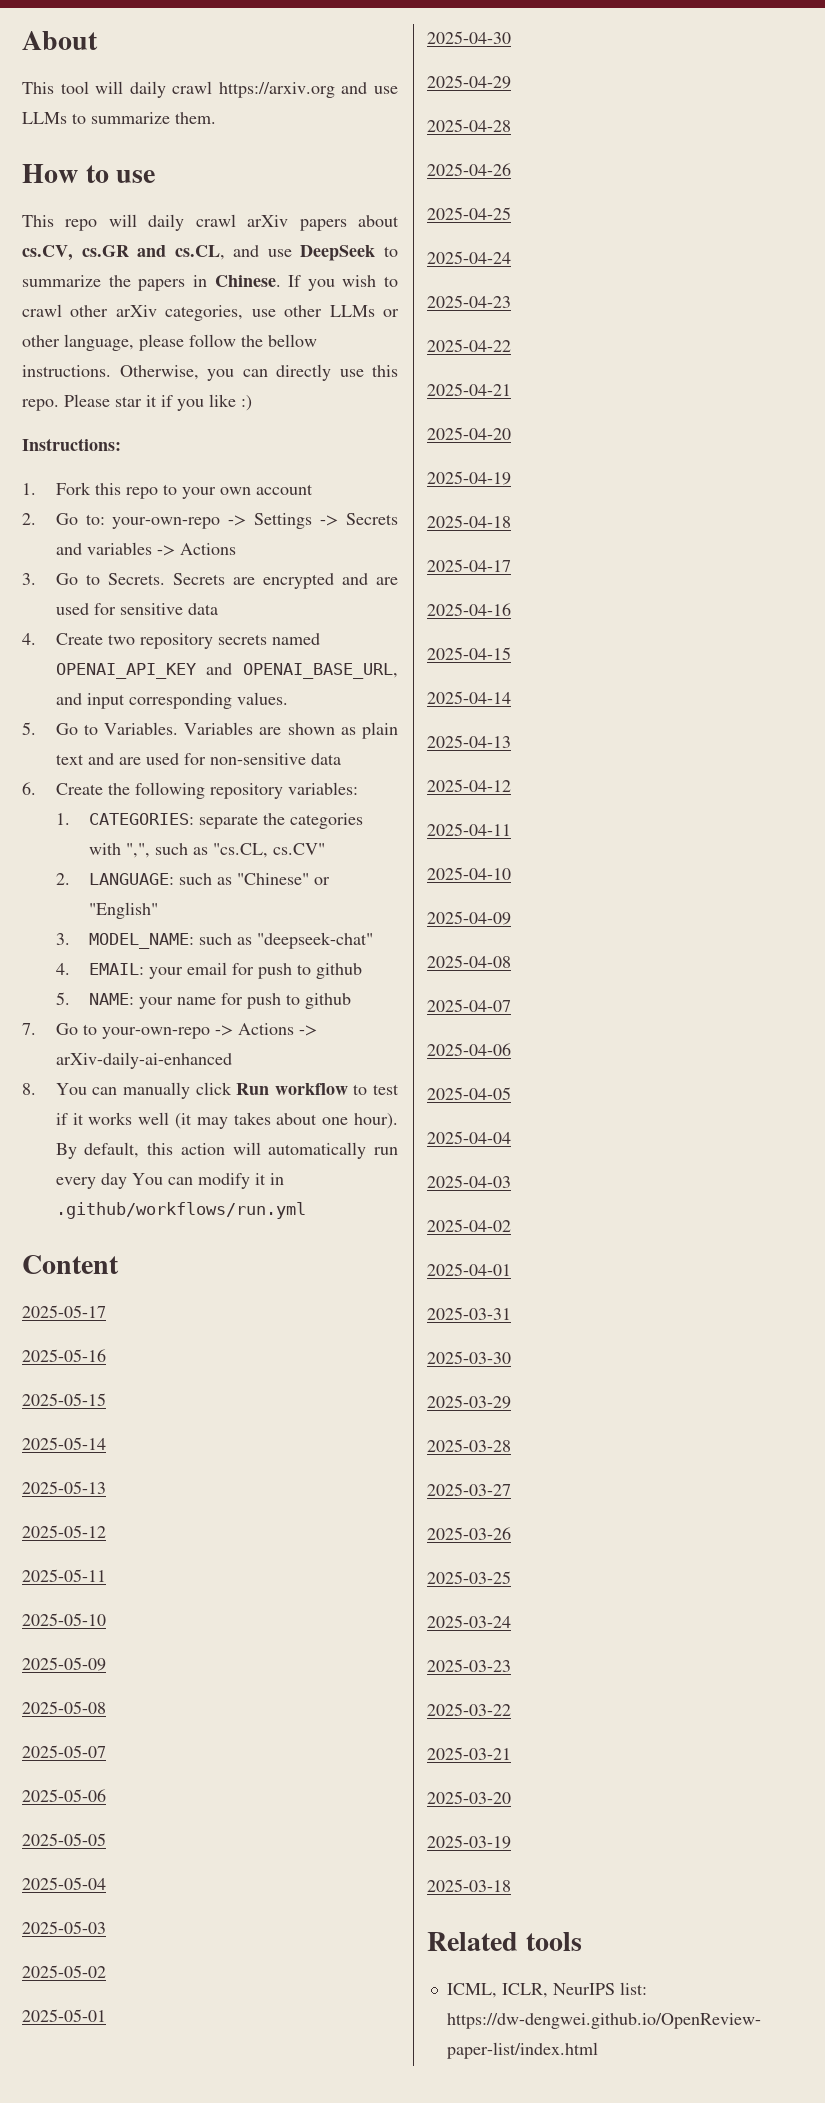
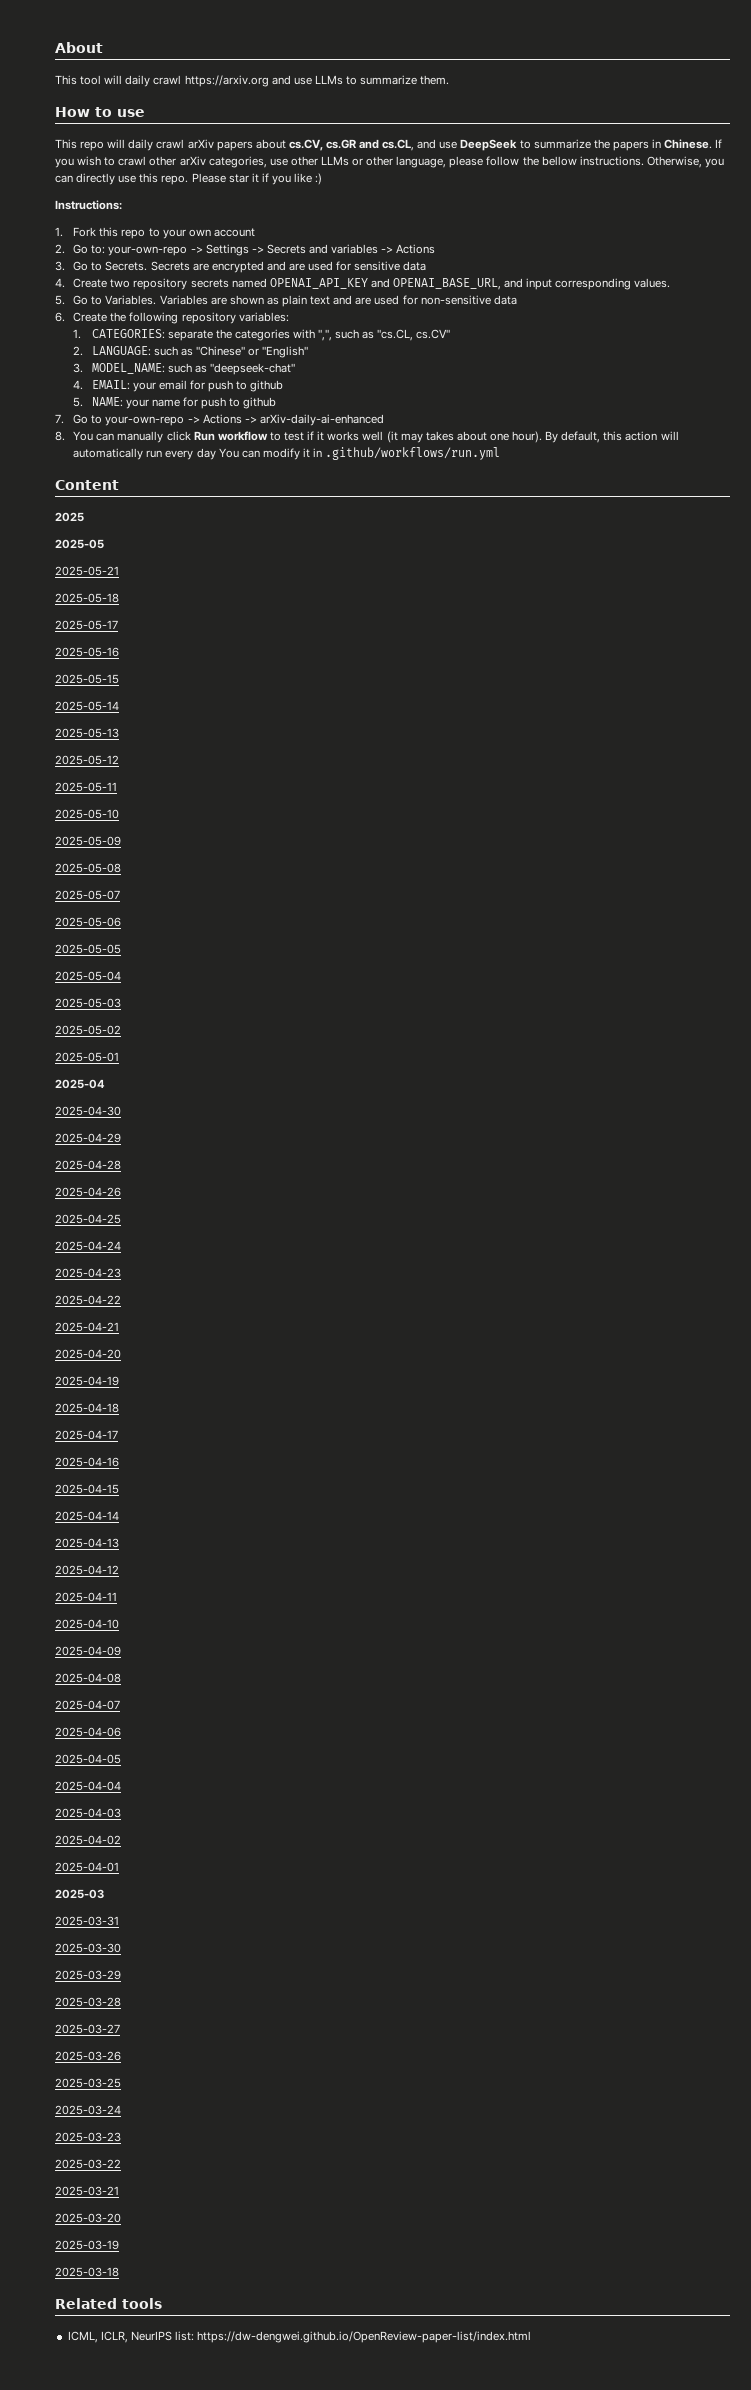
(119, 1264) none -> [55,512,84,522] [55,539,104,549] [55,566,119,576] [55,593,119,603] // 2025 // 2025-05 // 2025-05-21 // 2025-05-18
(106, 2015) none -> [55,1079,105,1089] // 2025-04
(511, 1269) none -> [55,1889,104,1899] // 2025-03

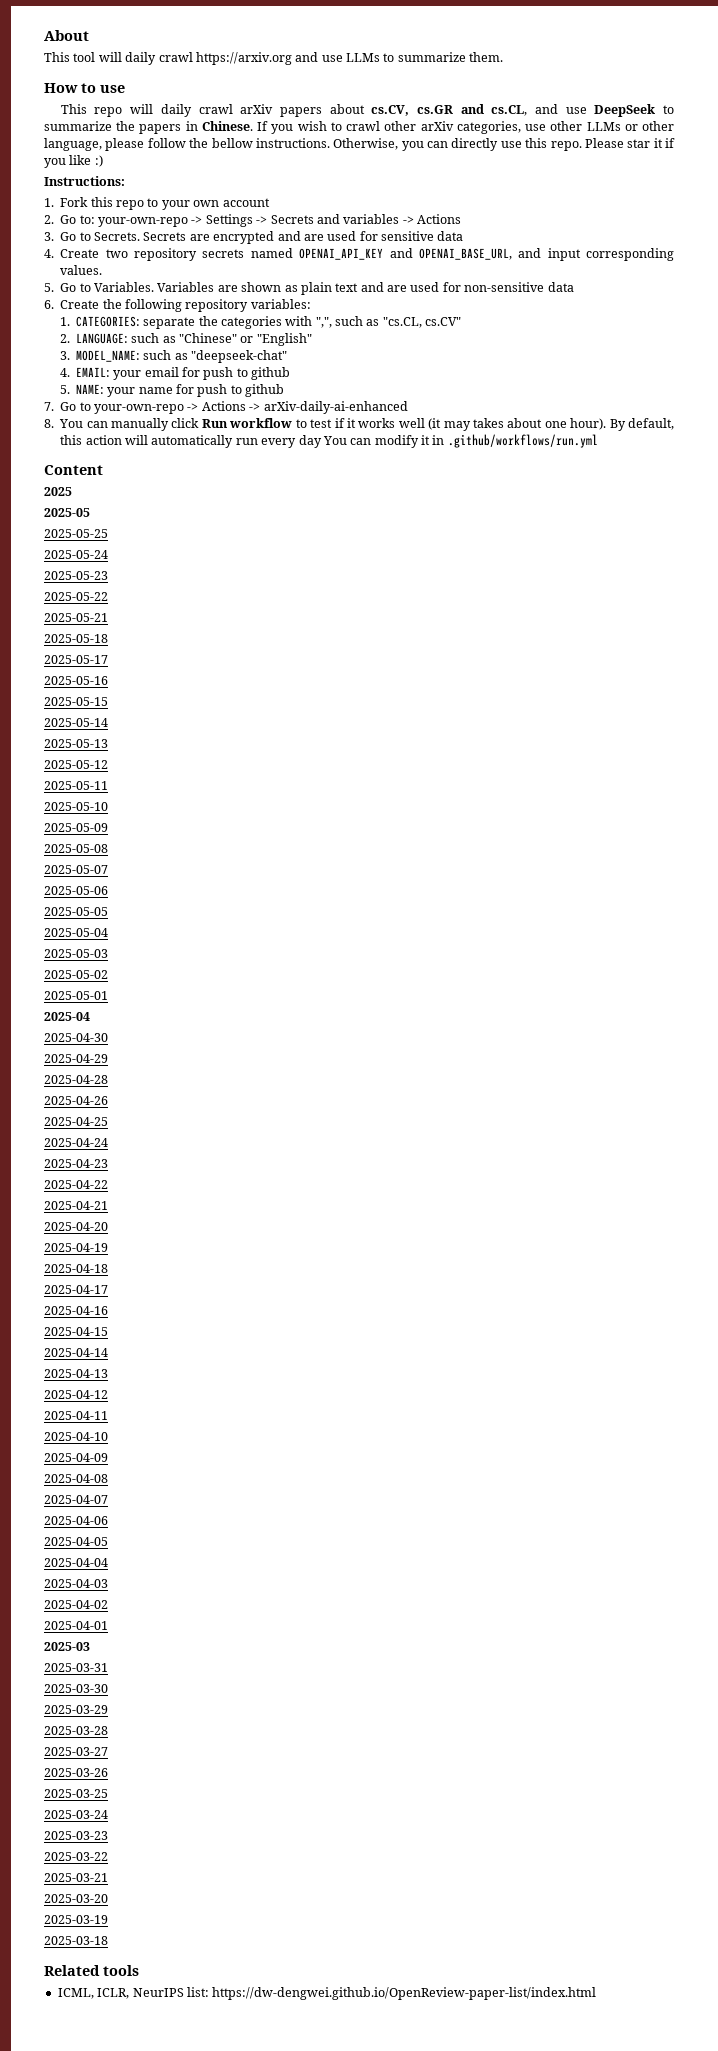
(104, 544) none -> [44,529,108,538] [44,550,108,559] [44,571,108,580] [44,592,108,601] // 2025-05-25 // 2025-05-24 // 2025-05-23 // 2025-05-22

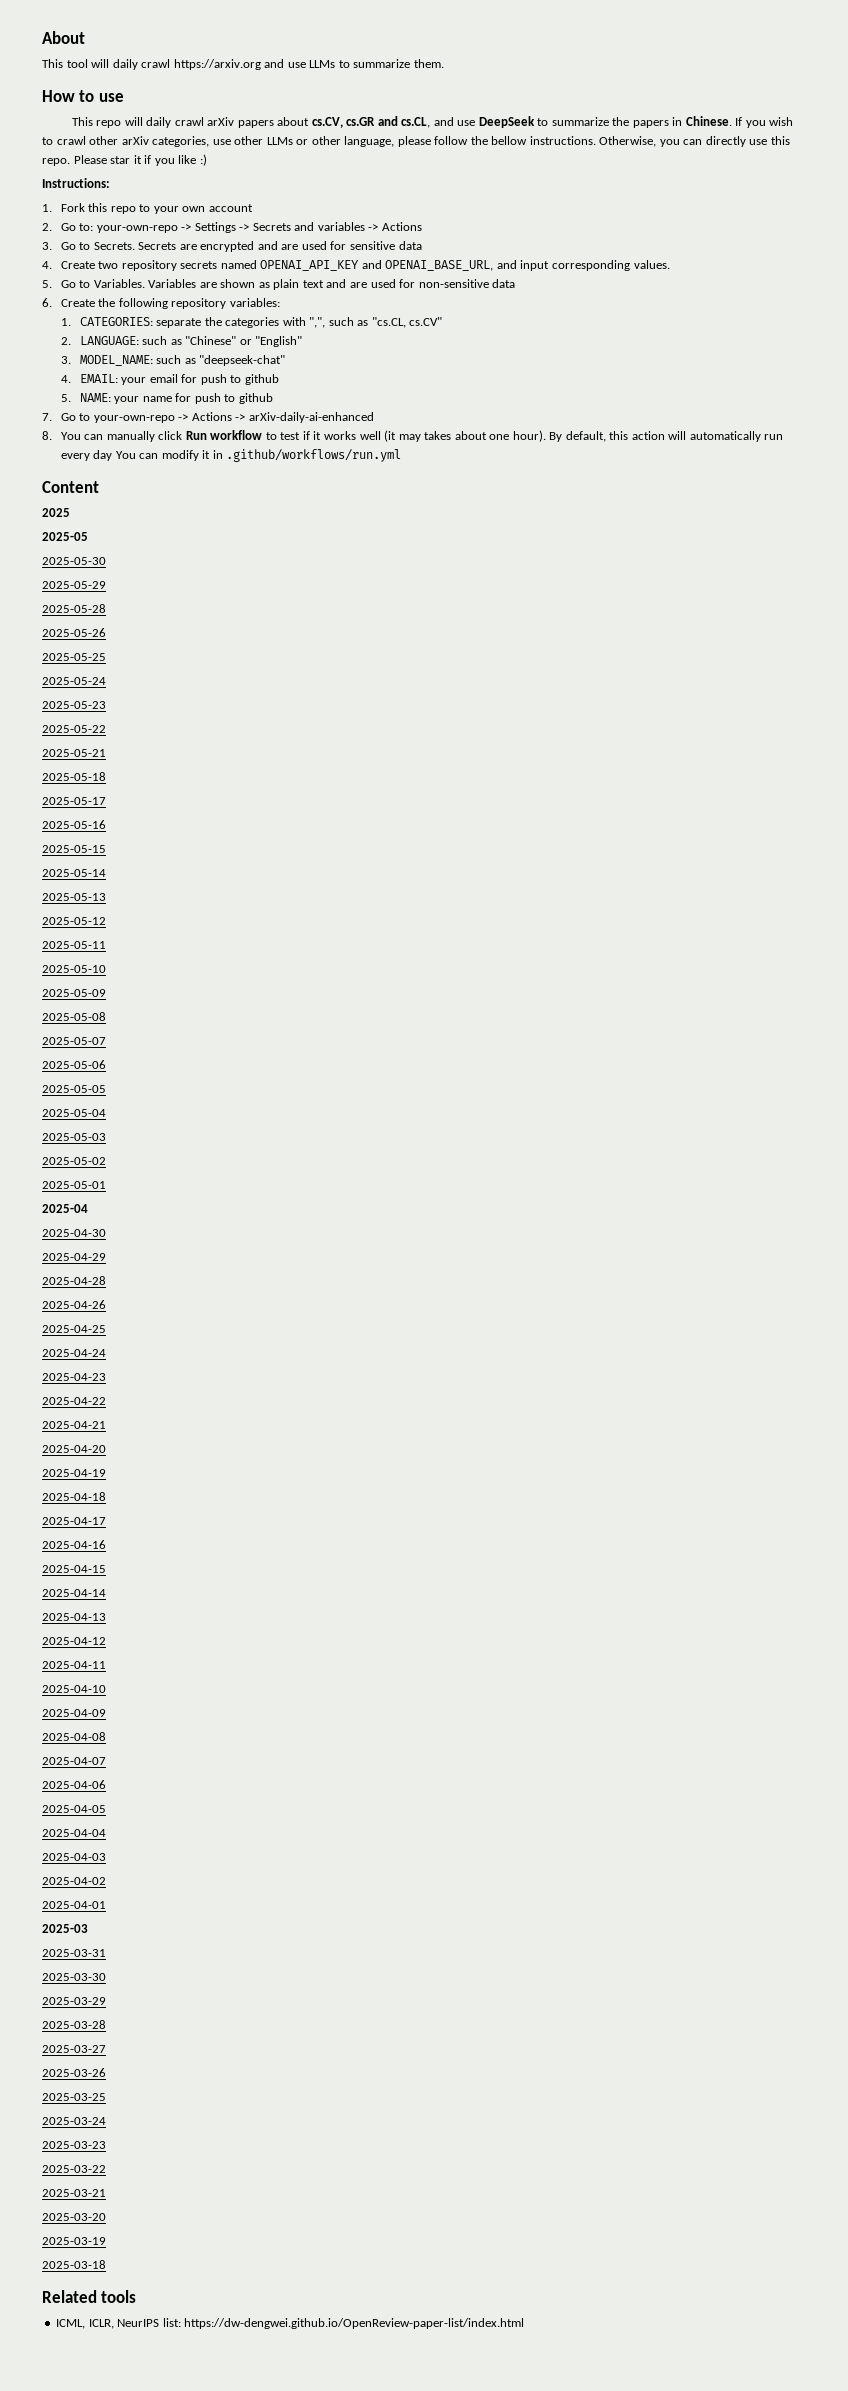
(90, 512) none -> [42,557,106,565] [42,581,106,589] [42,604,106,613] [42,628,106,637] // 2025-05-30 // 2025-05-29 // 2025-05-28 // 2025-05-26

